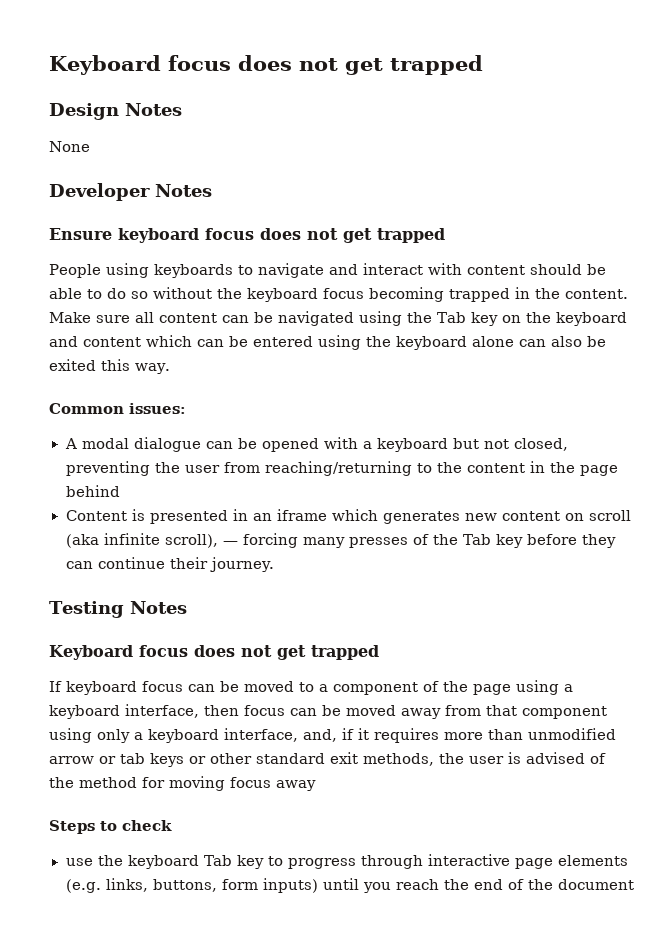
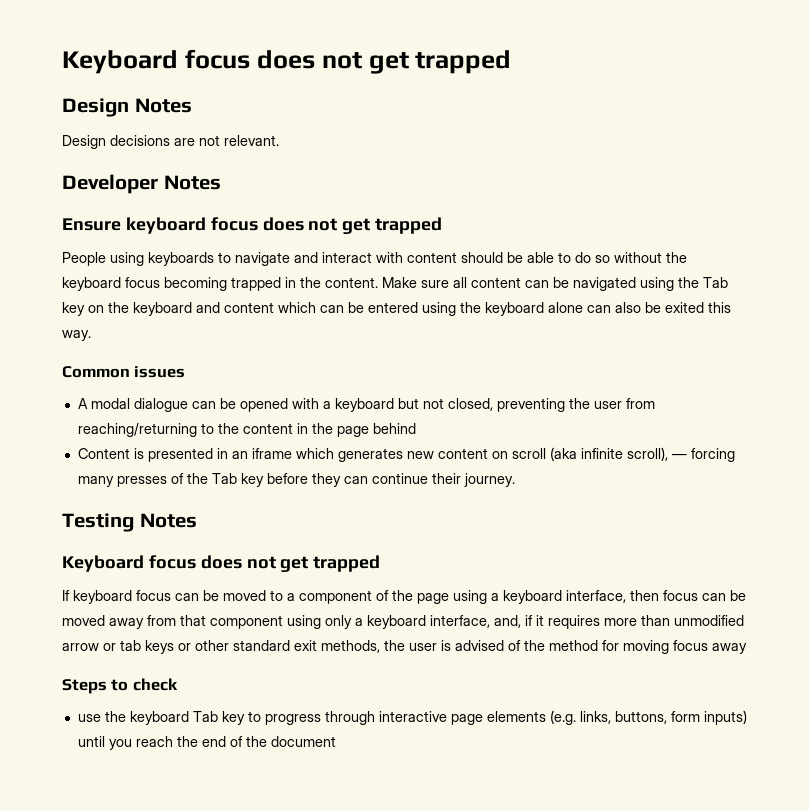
[49,141,90,152] // None -> [62,135,279,149] // Design decisions are not relevant.
[129,403,186,414] issues: -> [134,366,186,378] issues

